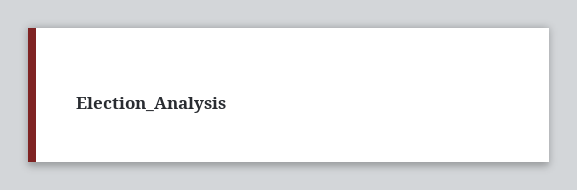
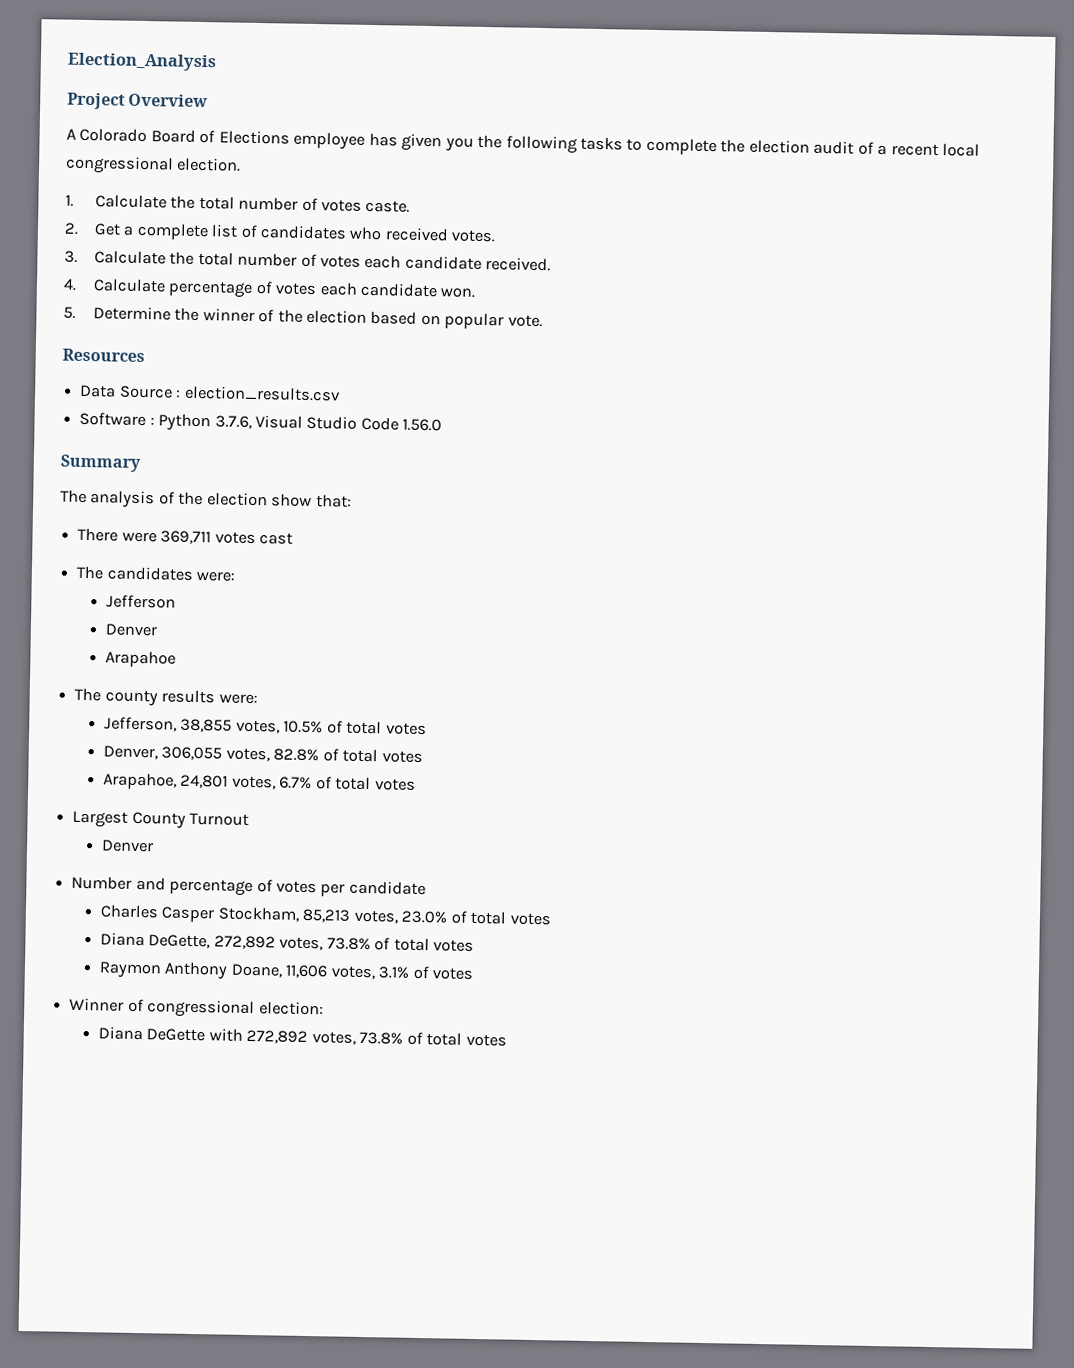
(226, 105) none -> [67,92,209,110] [66,127,981,157] [65,155,242,175] [65,194,411,213] [64,222,496,243] [64,250,552,272] [63,278,476,298] [63,306,543,330] [62,348,145,363] [79,384,340,402] [79,411,443,432] [60,454,141,472] [60,489,352,509] [77,527,293,545] [76,565,236,582] [105,594,176,609] [104,623,157,637] [104,650,176,668] [74,687,258,707] [103,716,427,736] [102,745,423,763] [102,772,416,791] [72,810,250,829] [100,839,154,853] [71,875,426,897] [99,904,551,926] [99,932,475,952] [98,961,474,980] [69,997,324,1019] [97,1026,507,1047] // Project Overview // A Colorado Board of Elections employee has given you the following tasks to complete the election audit of a recent local congressional election. // 1. Calculate the total number of votes caste. // 2. Get a complete list of candidates who received votes. // 3. Calculate the total number of votes each candidate received. // 4. Calculate percentage of votes each candidate won. // 5. Determine the winner of the election based on popular vote. // Resources // Data Source : election_results.csv // Software : Python 3.7.6, Visual Studio Code 1.56.0 // Summary // The analysis of the election show that: // There were 369,711 votes cast // The candidates were: // Jefferson // Denver // Arapahoe // The county results were: // Jefferson, 38,855 votes, 10.5% of total votes // Denver, 306,055 votes, 82.8% of total votes // Arapahoe, 24,801 votes, 6.7% of total votes // Largest County Turnout // Denver // Number and percentage of votes per candidate // Charles Casper Stockham, 85,213 votes, 23.0% of total votes // Diana DeGette, 272,892 votes, 73.8% of total votes // Raymon Anthony Doane, 11,606 votes, 3.1% of votes // Winner of congressional election: // Diana DeGette with 272,892 votes, 73.8% of total votes

